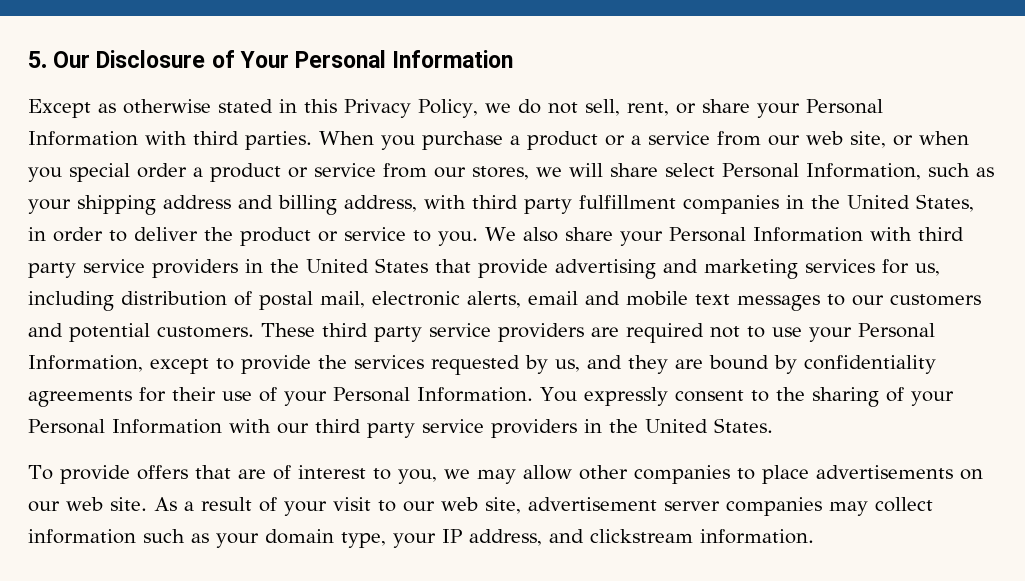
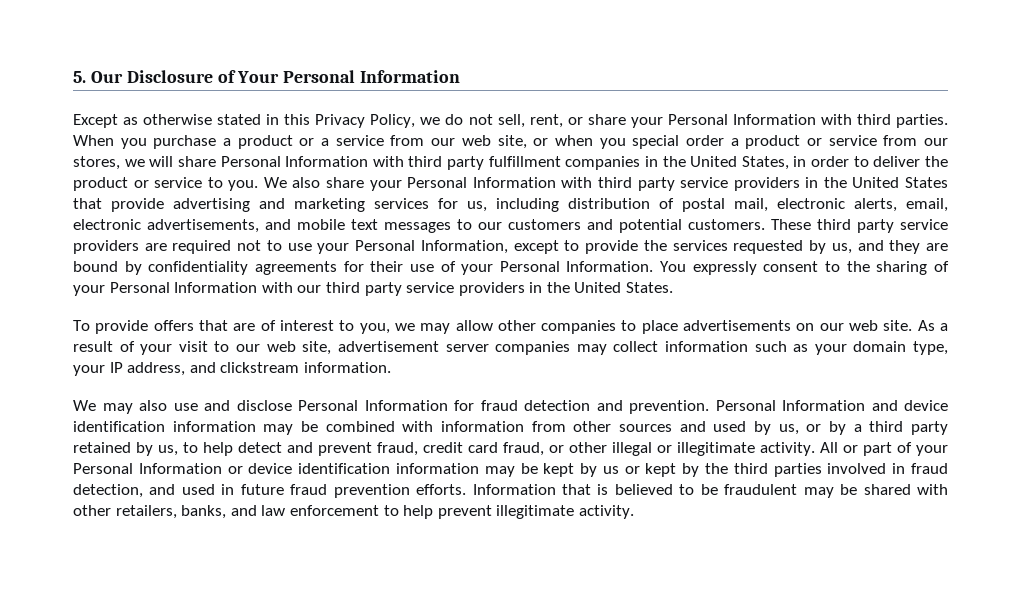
[665,163,994,180] [28,195,417,215] select Personal Information, such as your shipping address and billing address, -> [220,156,369,167] Personal Information
[528,291,578,305] email -> [906,198,948,212] [73,219,259,233] email, electronic advertisements,
(814, 536) none -> [73,400,948,414] [73,421,948,435] [73,442,948,456] [73,463,948,477] [73,484,949,498] [73,505,634,519] // We may also use and disclose Personal Information for fraud detection and prevention. Personal Information and device identification information may be combined with information from other sources and used by us, or by a third party retained by us, to help detect and prevent fraud, credit card fraud, or other illegal or illegitimate activity. All or part of your Personal Information or device identification information may be kept by us or kept by the third parties involved in fraud detection, and used in future fraud prevention efforts. Information that is believed to be fraudulent may be shared with other retailers, banks, and law enforcement to help prevent illegitimate activity.

